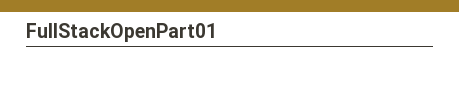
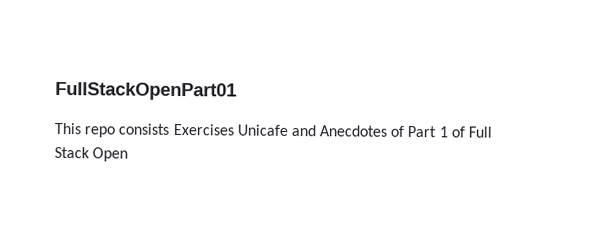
(217, 32) none -> [54,122,493,138] [54,146,129,162] // This repo consists Exercises Unicafe and Anecdotes of Part 1 of Full Stack Open

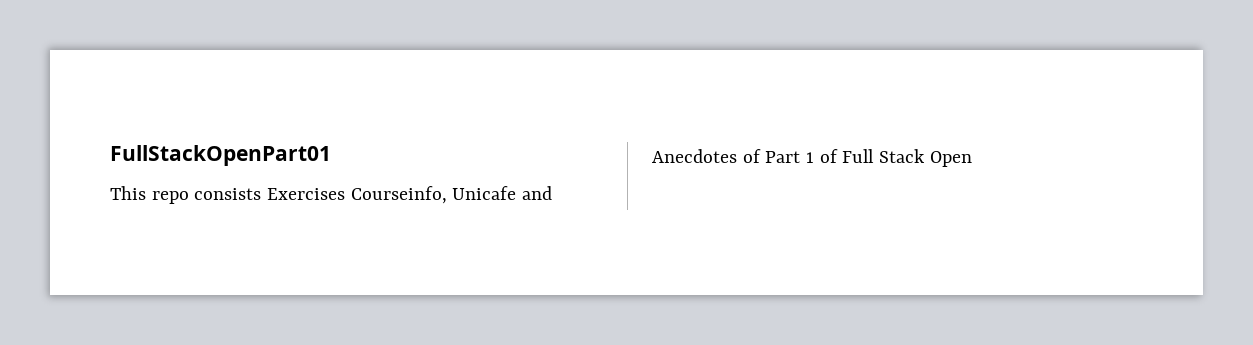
(234, 129) none -> [350,186,447,204] Courseinfo,

